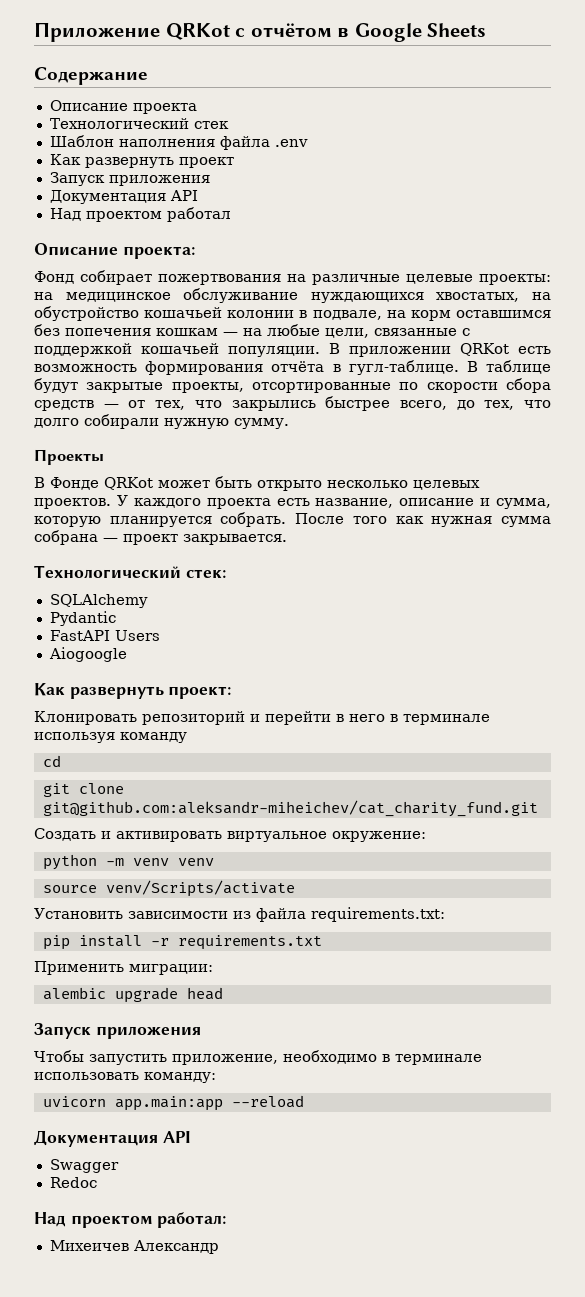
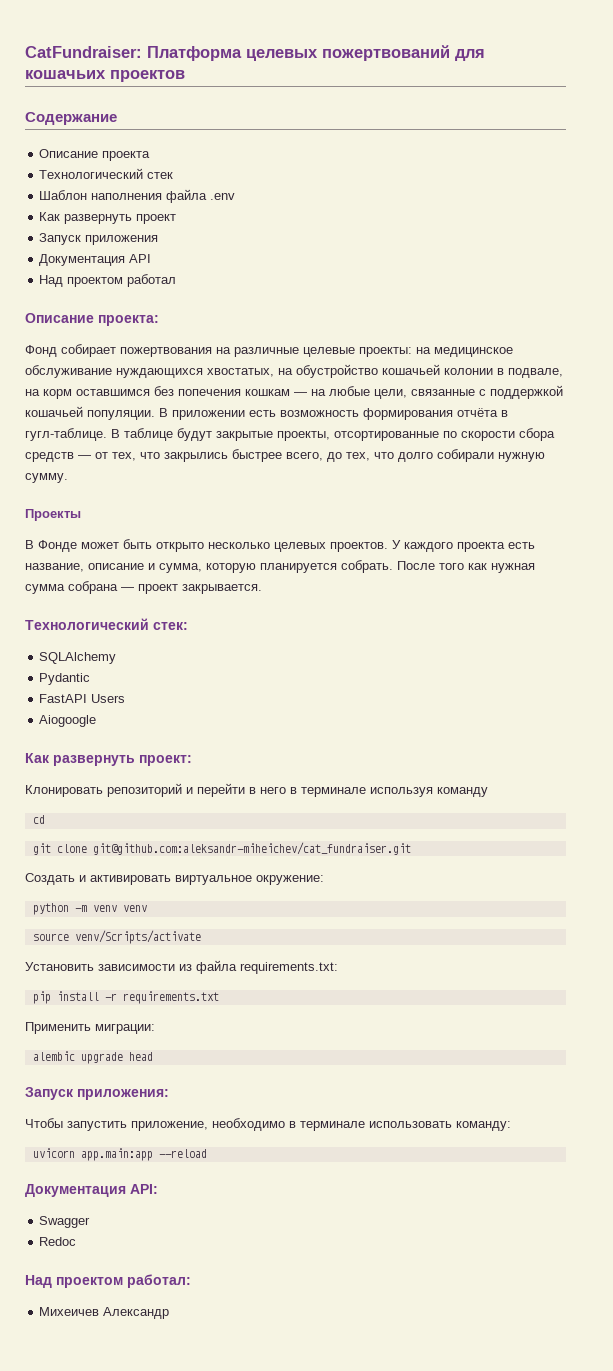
[34,22,487,42] Приложение QRKot с отчётом в Google Sheets -> [25,45,485,61] [25,70,185,82] CatFundraiser: Платформа целевых пожертвований для кошачьих проектов
[460,343,509,356] QRKot -> (245, 415) none
[104,477,153,490] QRKot -> (77, 546) none
[42,800,538,817] git@github.com:aleksandr-miheichev/cat_charity_fund.git -> [92,842,411,855] git@github.com:aleksandr-miheichev/cat_fundraiser.git
[95,1026,201,1039] приложения -> [77,1089,169,1100] приложения:
[162,1131,191,1143] API -> [130,1184,158,1194] API:

